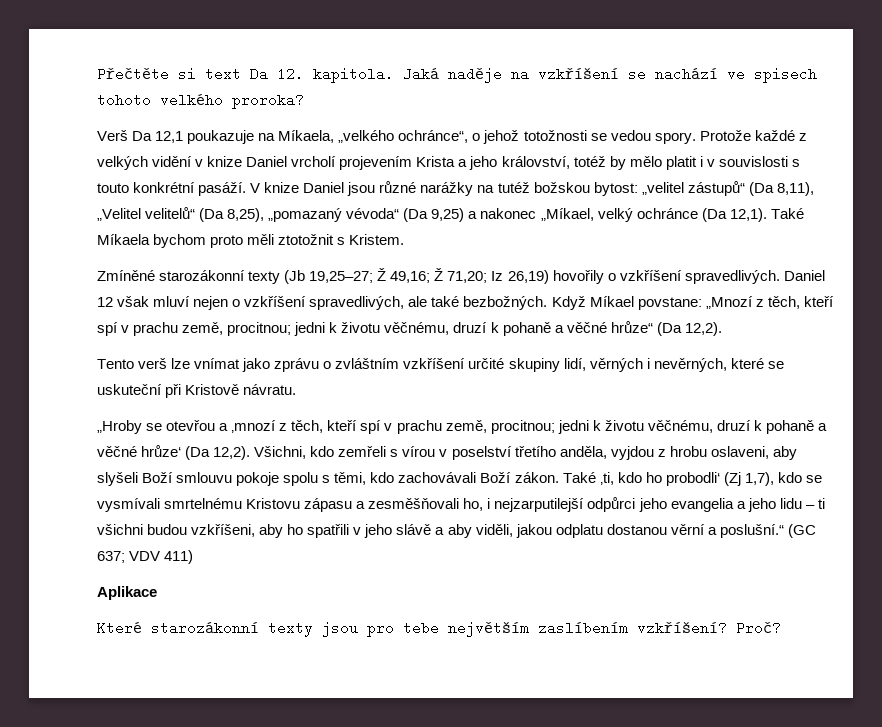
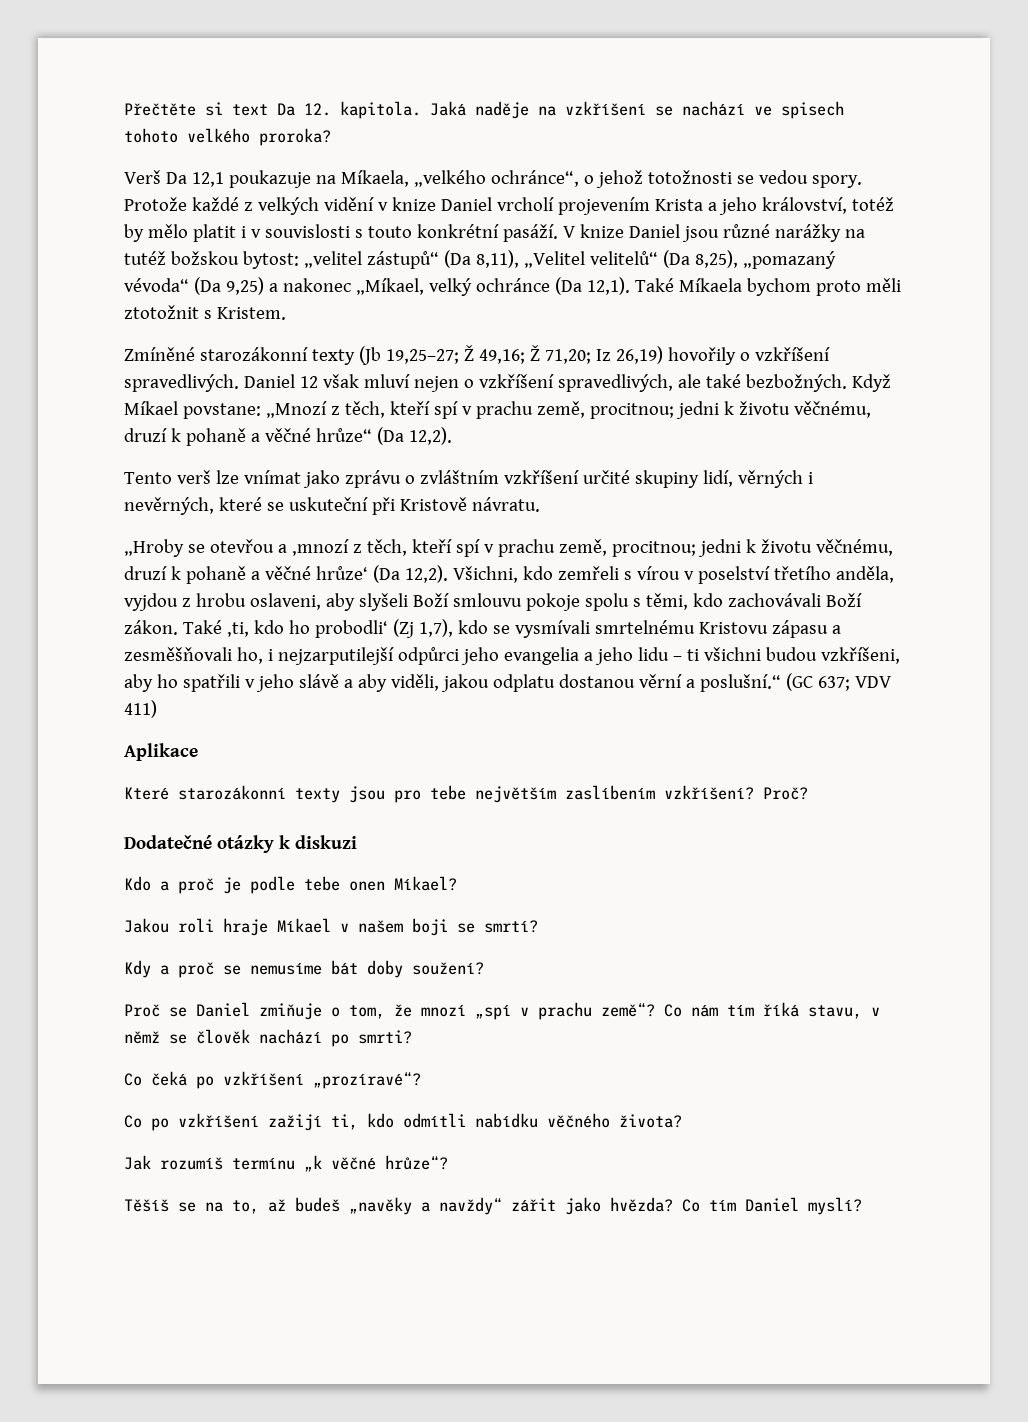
(781, 628) none -> [124,835,357,853] [124,876,457,894] [124,918,538,936] [124,960,484,978] [124,1002,880,1020] [124,1029,412,1047] [124,1071,421,1089] [124,1113,682,1131] [124,1155,448,1172] [124,1197,862,1215] // Dodatečné otázky k diskuzi // Kdo a proč je podle tebe onen Míkael? // Jakou roli hraje Míkael v našem boji se smrtí? // Kdy a proč se nemusíme bát doby soužení? // Proč se Daniel zmiňuje o tom, že mnozí „spí v prachu země“? Co nám tím říká stavu, v němž se člověk nachází po smrti? // Co čeká po vzkříšení „prozíravé“? // Co po vzkříšení zažijí ti, kdo odmítli nabídku věčného života? // Jak rozumíš termínu „k věčné hrůze“? // Těšíš se na to, až budeš „navěky a navždy“ zářit jako hvězda? Co tím Daniel myslí?

